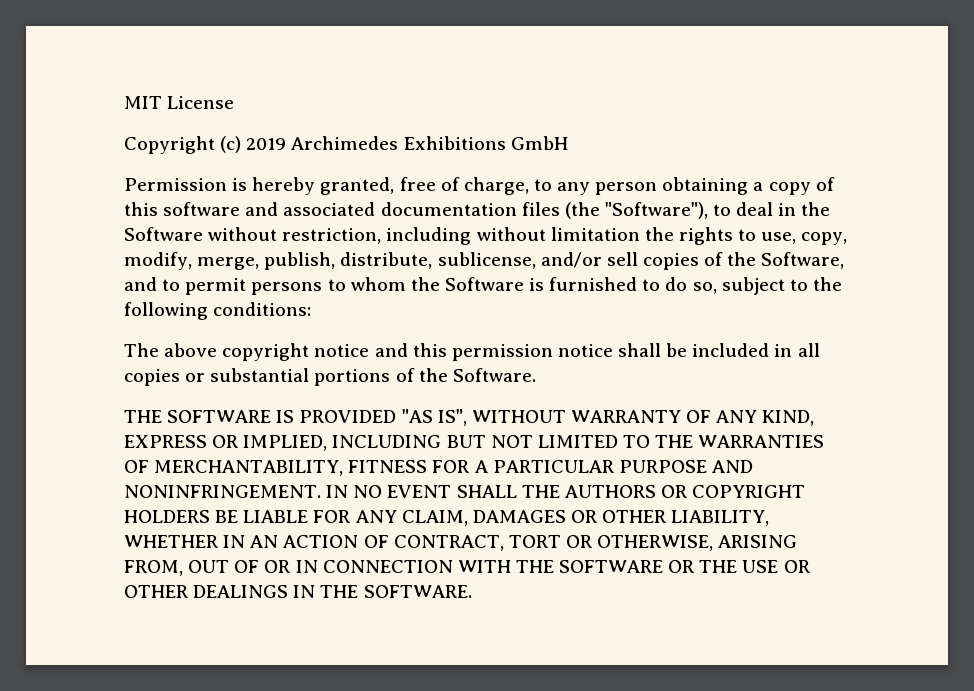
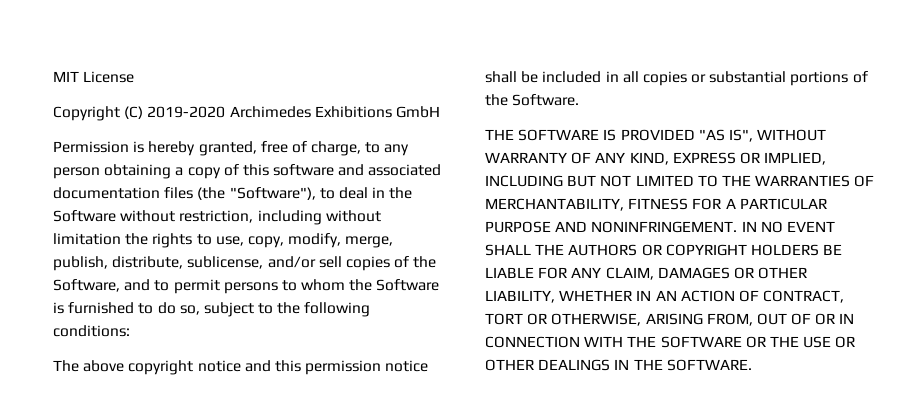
[220,136,287,153] (c) 2019 -> [124,106,226,119] (C) 2019-2020

